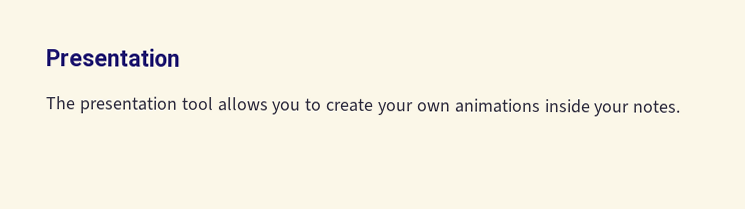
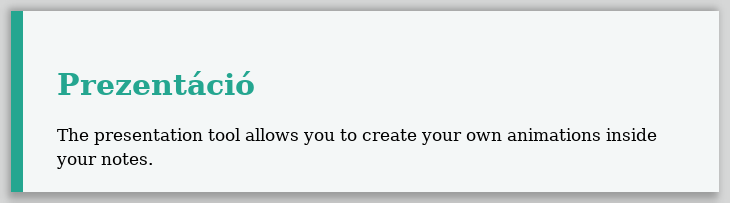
[46,48,180,67] Presentation -> [57,71,255,95] Prezentáció

